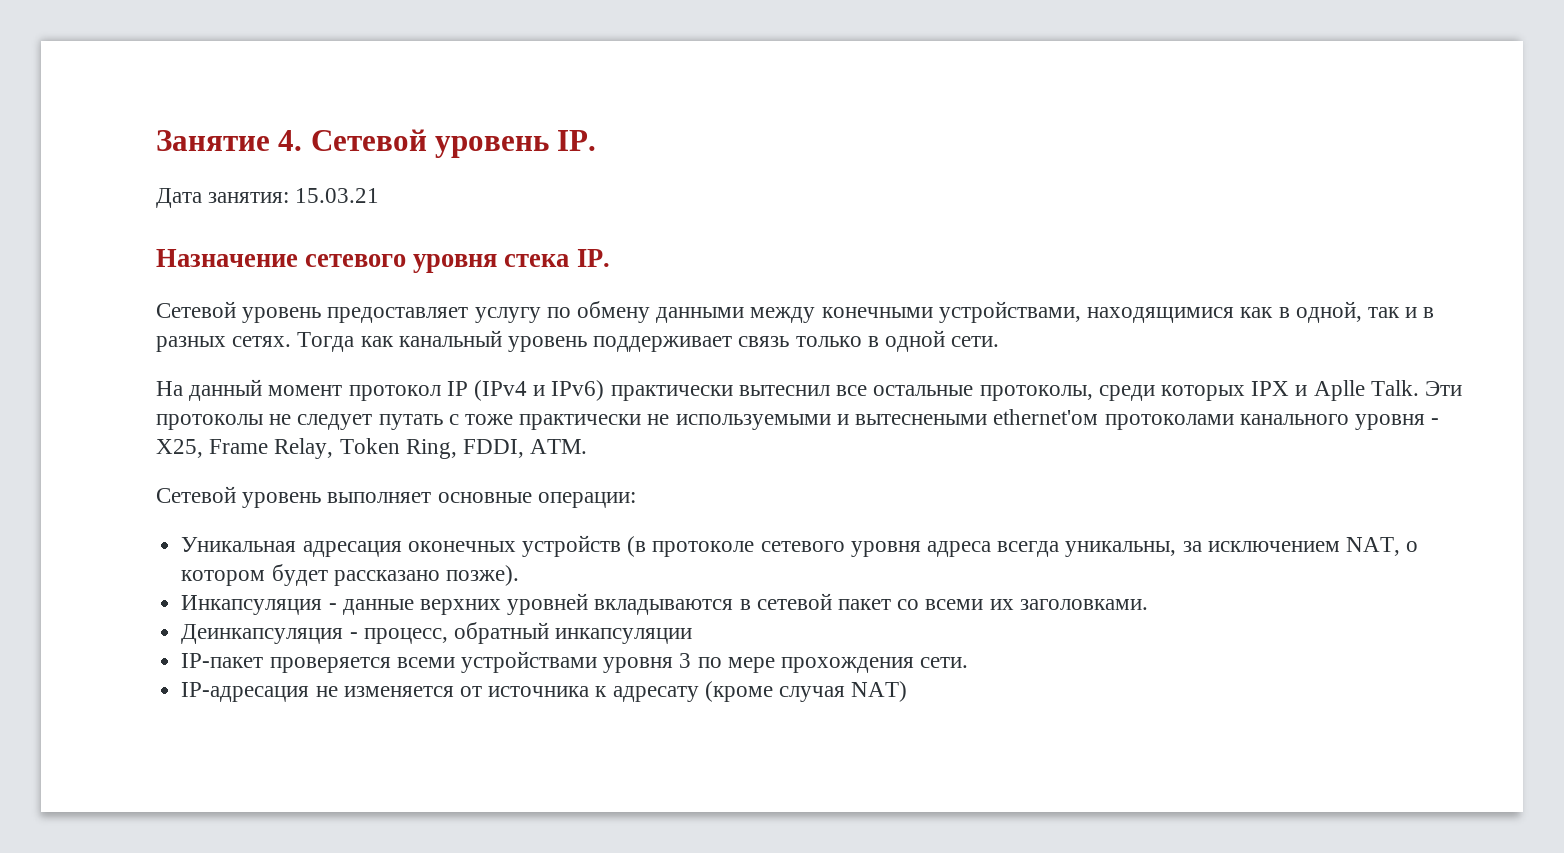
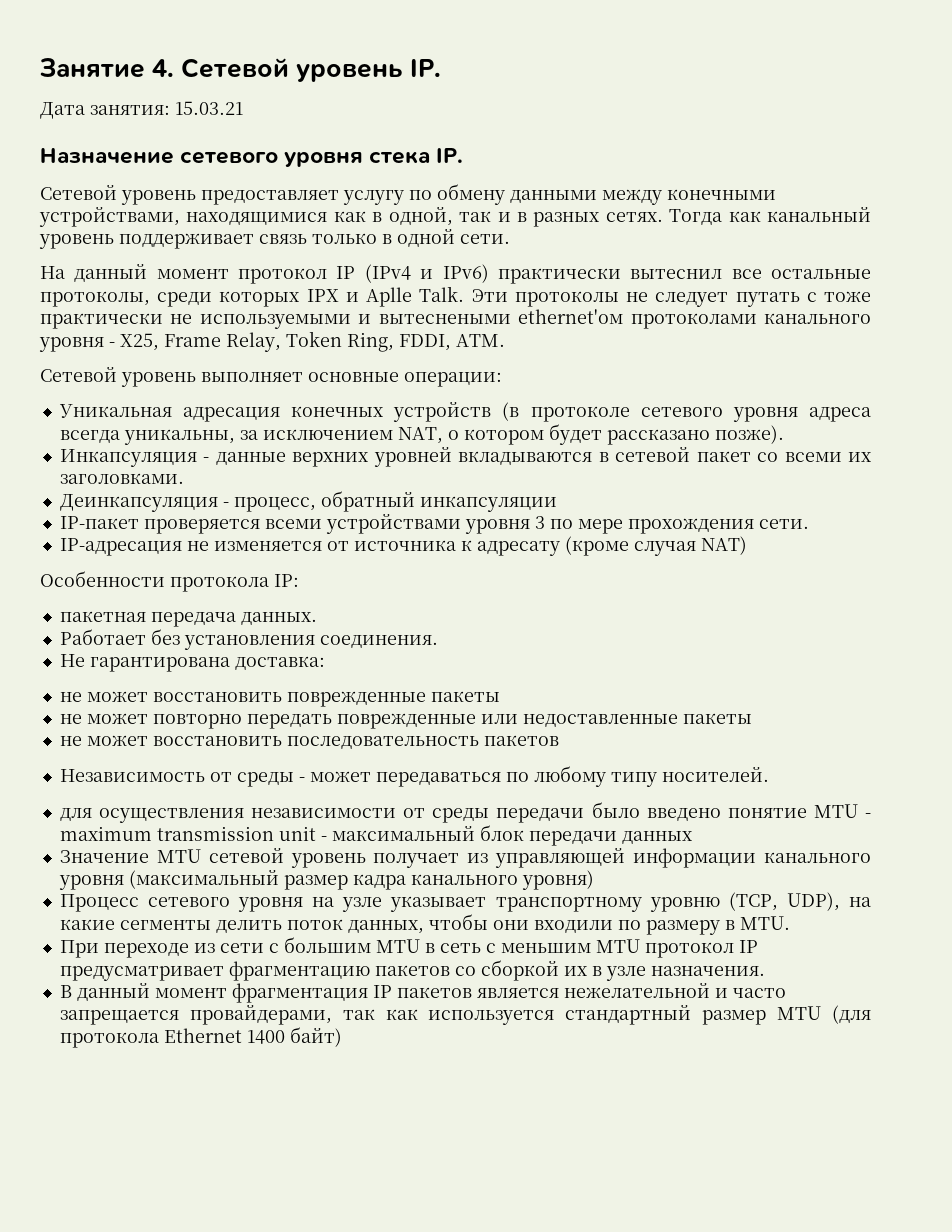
[407,541,516,552] оконечных -> [291,406,384,417] конечных
(908, 691) none -> [40,571,299,592] [59,611,317,627] [59,629,438,650] [59,654,325,672] [59,691,500,707] [59,713,752,729] [59,735,559,749] [59,766,769,787] [59,802,872,823] [59,825,692,846] [59,848,871,868] [58,870,594,890] [59,892,871,912] [59,914,790,935] [59,937,758,958] [59,960,765,981] [59,983,786,1003] [59,1005,871,1025] [59,1027,342,1048] // Особенности протокола IP: // пакетная передача данных. // Работает без установления соединения. // Не гарантирована доставка: // не может воcстановить поврежденные пакеты // не может повторно передать поврежденные или недоставленные пакеты // не может восстановить последовательность пакетов // Независимость от среды - может передаваться по любому типу носителей. // для осуществления независимости от среды передачи было введено понятие MTU - maximum transmission unit - максимальный блок передачи данных // Значение MTU сетевой уровень получает из управляющей информации канального уровня (максимальный размер кадра канального уровня) // Процесс сетевого уровня на узле указывает транспортному уровню (TCP, UDP), на какие сегменты делить поток данных, чтобы они входили по размеру в MTU. // При переходе из сети с большим MTU в сеть с меньшим MTU протокол IP предусматривает фрагментацию пакетов со сборкой их в узле назначения. // В данный момент фрагментация IP пакетов является нежелательной и часто запрещается провайдерами, так как используется стандартный размер MTU (для протокола Ethernet 1400 байт)

